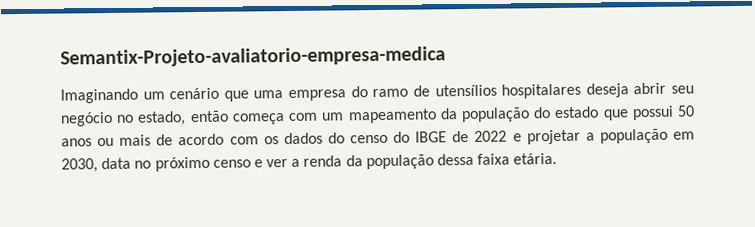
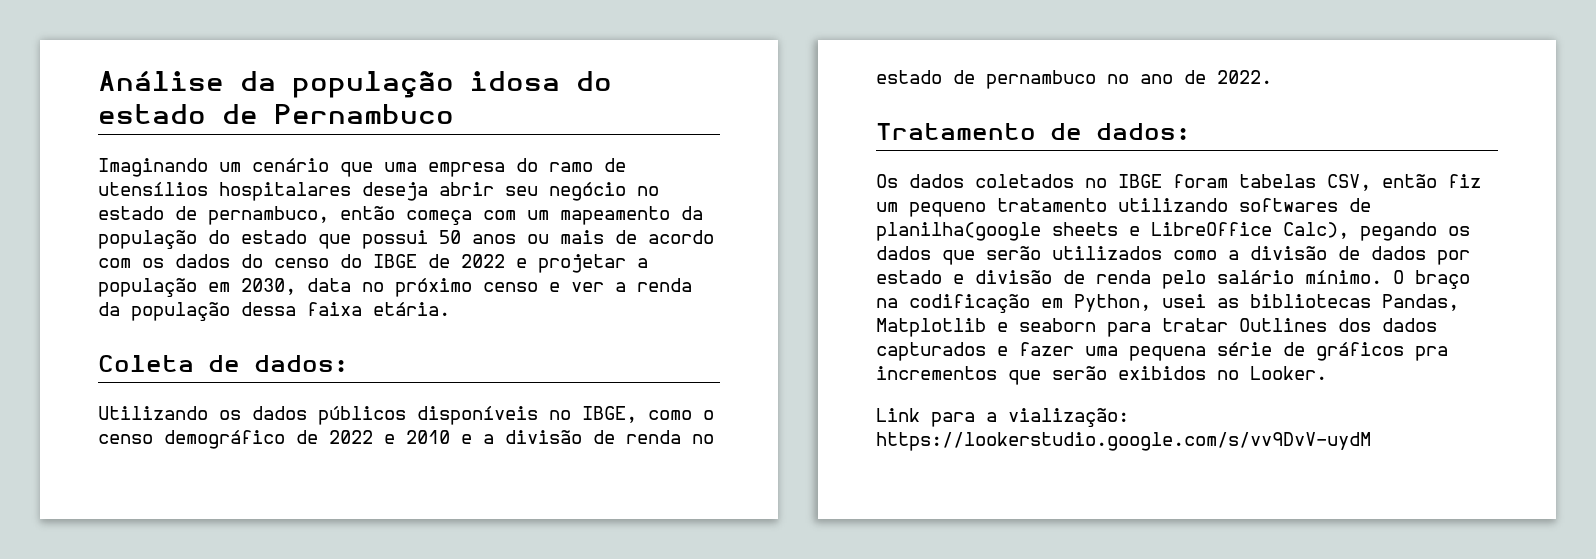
[60,46,446,68] Semantix-Projeto-avaliatorio-empresa-medica -> [98,71,612,98] [98,104,454,124] Análise da população idosa do estado de Pernambuco
[137,111,187,126] estado, -> [98,206,329,225] estado de pernambuco,
(558, 158) none -> [98,355,348,372] [98,406,714,425] [98,430,714,449] [876,70,1272,89] [876,123,1190,140] [876,174,1481,191] [876,198,1371,217] [876,222,1470,241] [876,246,1470,265] [876,270,1470,289] [876,294,1459,313] [876,318,1437,337] [876,342,1448,361] [876,366,1327,385] [876,408,1129,427] [876,432,1371,451] // Coleta de dados: // Utilizando os dados públicos disponíveis no IBGE, como o censo demográfico de 2022 e 2010 e a divisão de renda no estado de pernambuco no ano de 2022. // Tratamento de dados: // Os dados coletados no IBGE foram tabelas CSV, então fiz um pequeno tratamento utilizando softwares de planilha(google sheets e LibreOffice Calc), pegando os dados que serão utilizados como a divisão de dados por estado e divisão de renda pelo salário mínimo. O braço na codificação em Python, usei as bibliotecas Pandas, Matplotlib e seaborn para tratar Outlines dos dados capturados e fazer uma pequena série de gráficos pra incrementos que serão exibidos no Looker. // Link para a vialização: https://lookerstudio.google.com/s/vv9DvV-uydM

